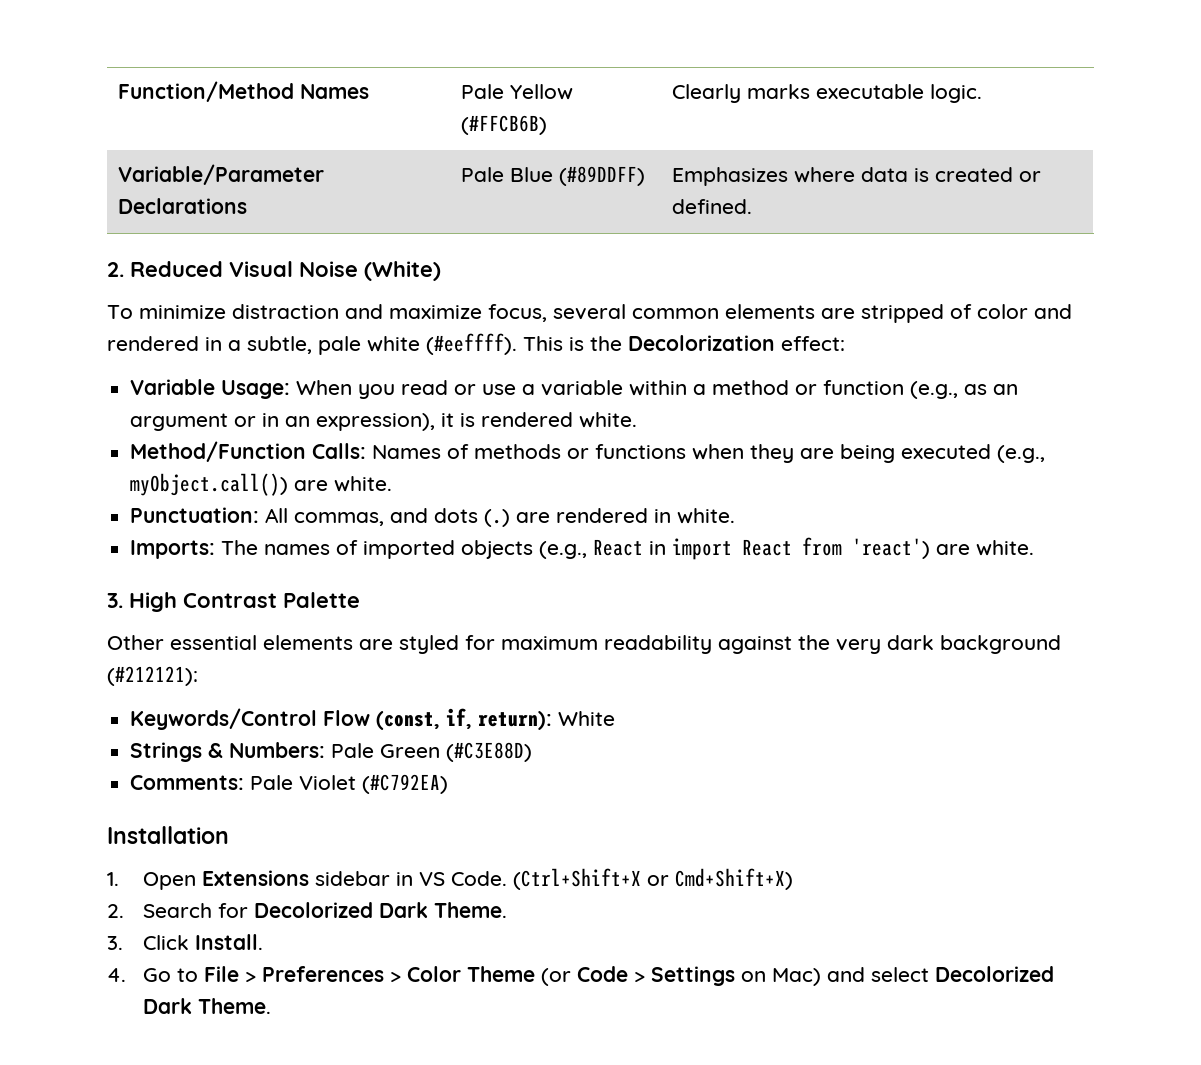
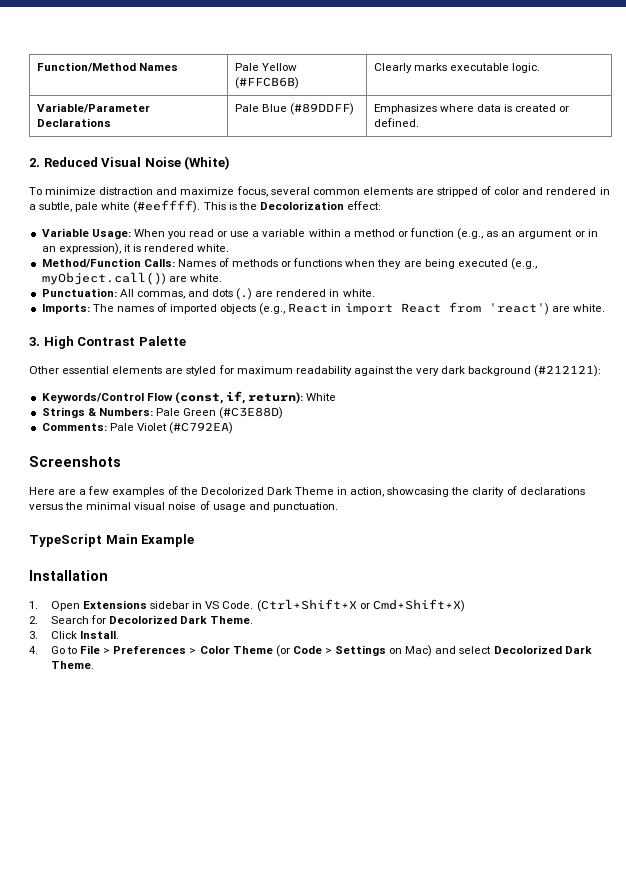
(449, 784) none -> [29,456,121,467] [29,486,585,497] [29,501,338,512] [29,534,195,547] // Screenshots // Here are a few examples of the Decolorized Dark Theme in action, showcasing the clarity of declarations versus the minimal visual noise of usage and punctuation. // TypeScript Main Example

